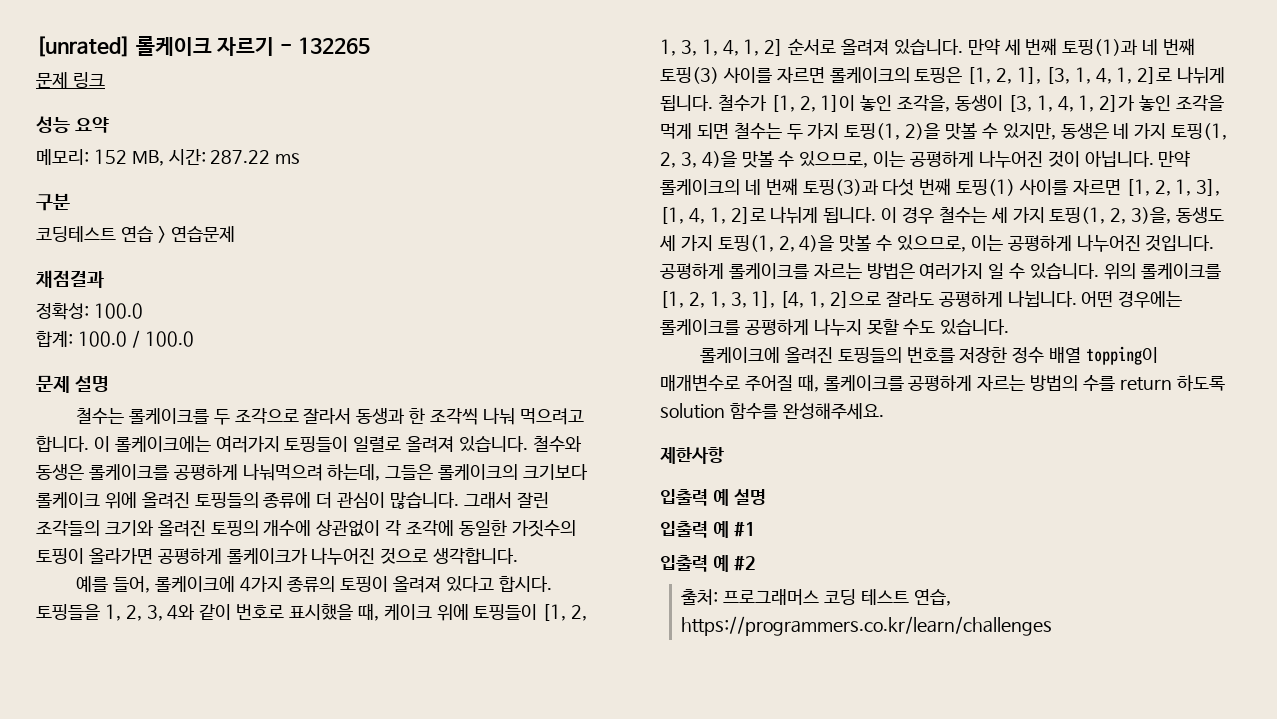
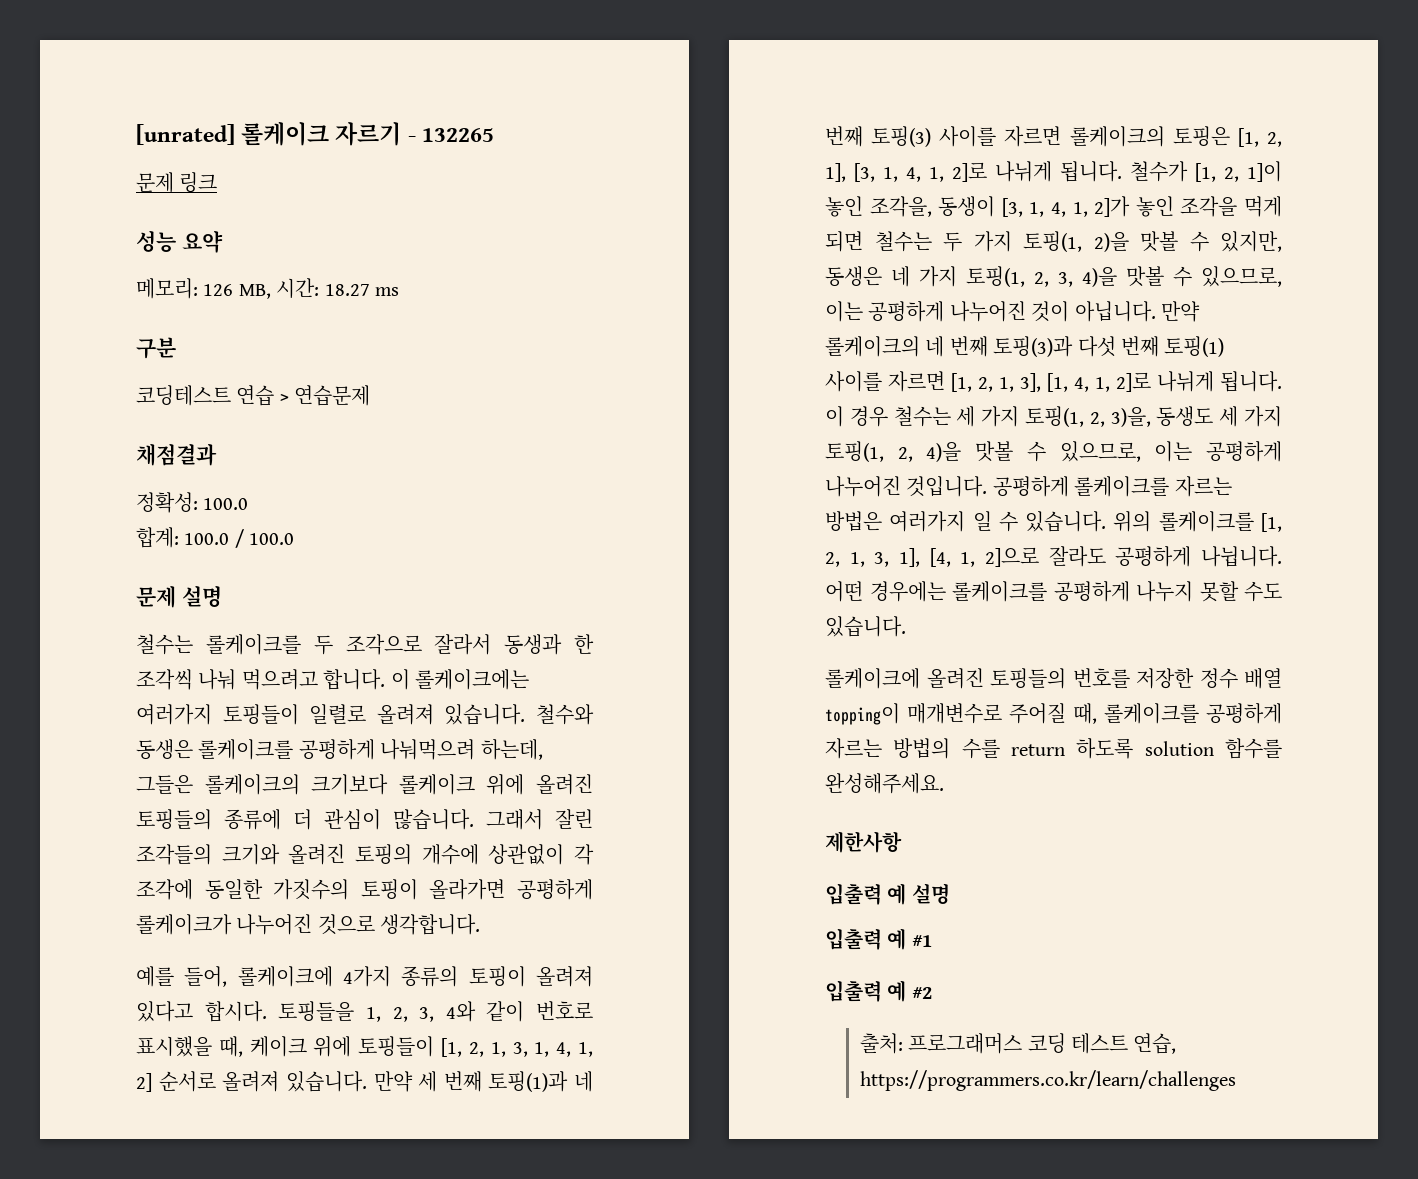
[93,149,127,164] 152 -> [203,284,234,296] 126
[210,150,271,164] 287.22 -> [324,284,370,296] 18.27

